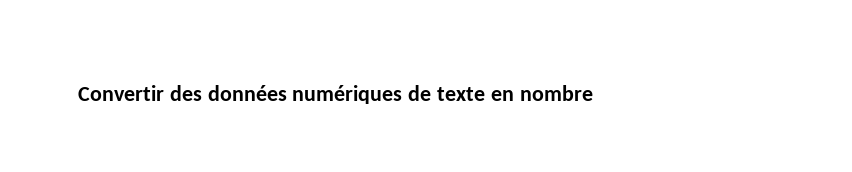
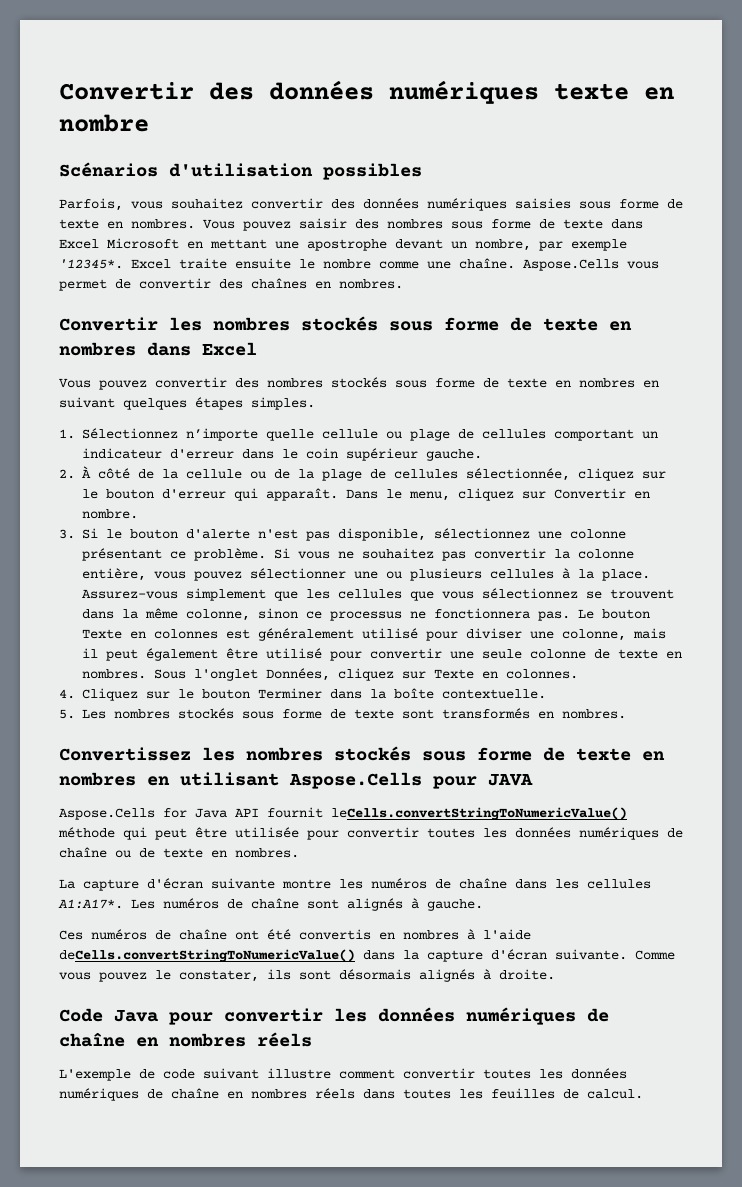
[408,85,593,101] de texte en nombre -> [554,83,674,100] [59,114,149,132] [59,162,422,180] [59,198,683,211] [59,218,643,231] [59,238,627,251] [59,258,659,271] [59,278,403,291] [59,316,632,331] [59,342,257,356] [59,377,659,390] [59,397,315,410] [59,428,658,441] [82,448,482,461] [59,466,666,481] [82,488,650,501] [82,509,138,519] [59,528,626,541] [82,548,634,561] [82,568,650,581] [82,588,674,601] [82,608,650,621] [82,628,666,641] [82,648,682,661] [82,668,578,681] [59,688,546,701] [59,708,626,719] [59,746,665,761] [59,772,533,789] [59,807,627,820] [58,827,683,840] [59,847,299,858] [59,878,651,891] [58,898,483,911] [59,929,531,940] [59,949,675,962] [59,969,555,982] [59,1007,609,1025] [59,1032,312,1047] [59,1068,627,1081] [59,1088,643,1101] texte en nombre // Scénarios d'utilisation possibles // Parfois, vous souhaitez convertir des données numériques saisies sous forme de texte en nombres. Vous pouvez saisir des nombres sous forme de texte dans Excel Microsoft en mettant une apostrophe devant un nombre, par exemple '12345*. Excel traite ensuite le nombre comme une chaîne. Aspose.Cells vous permet de convertir des chaînes en nombres. // Convertir les nombres stockés sous forme de texte en nombres dans Excel // Vous pouvez convertir des nombres stockés sous forme de texte en nombres en suivant quelques étapes simples. // 1. Sélectionnez n’importe quelle cellule ou plage de cellules comportant un indicateur d'erreur dans le coin supérieur gauche. // 2. À côté de la cellule ou de la plage de cellules sélectionnée, cliquez sur le bouton d'erreur qui apparaît. Dans le menu, cliquez sur Convertir en nombre. // 3. Si le bouton d'alerte n'est pas disponible, sélectionnez une colonne présentant ce problème. Si vous ne souhaitez pas convertir la colonne entière, vous pouvez sélectionner une ou plusieurs cellules à la place. Assurez-vous simplement que les cellules que vous sélectionnez se trouvent dans la même colonne, sinon ce processus ne fonctionnera pas. Le bouton Texte en colonnes est généralement utilisé pour diviser une colonne, mais il peut également être utilisé pour convertir une seule colonne de texte en nombres. Sous l'onglet Données, cliquez sur Texte en colonnes. // 4. Cliquez sur le bouton Terminer dans la boîte contextuelle. // 5. Les nombres stockés sous forme de texte sont transformés en nombres. // Convertissez les nombres stockés sous forme de texte en nombres en utilisant Aspose.Cells pour JAVA // Aspose.Cells for Java API fournit leCells.convertStringToNumericValue() méthode qui peut être utilisée pour convertir toutes les données numériques de chaîne ou de texte en nombres. // La capture d'écran suivante montre les numéros de chaîne dans les cellules A1:A17*. Les numéros de chaîne sont alignés à gauche. // Ces numéros de chaîne ont été convertis en nombres à l'aide deCells.convertStringToNumericValue() dans la capture d'écran suivante. Comme vous pouvez le constater, ils sont désormais alignés à droite. // Code Java pour convertir les données numériques de chaîne en nombres réels // L'exemple de code suivant illustre comment convertir toutes les données numériques de chaîne en nombres réels dans toutes les feuilles de calcul.

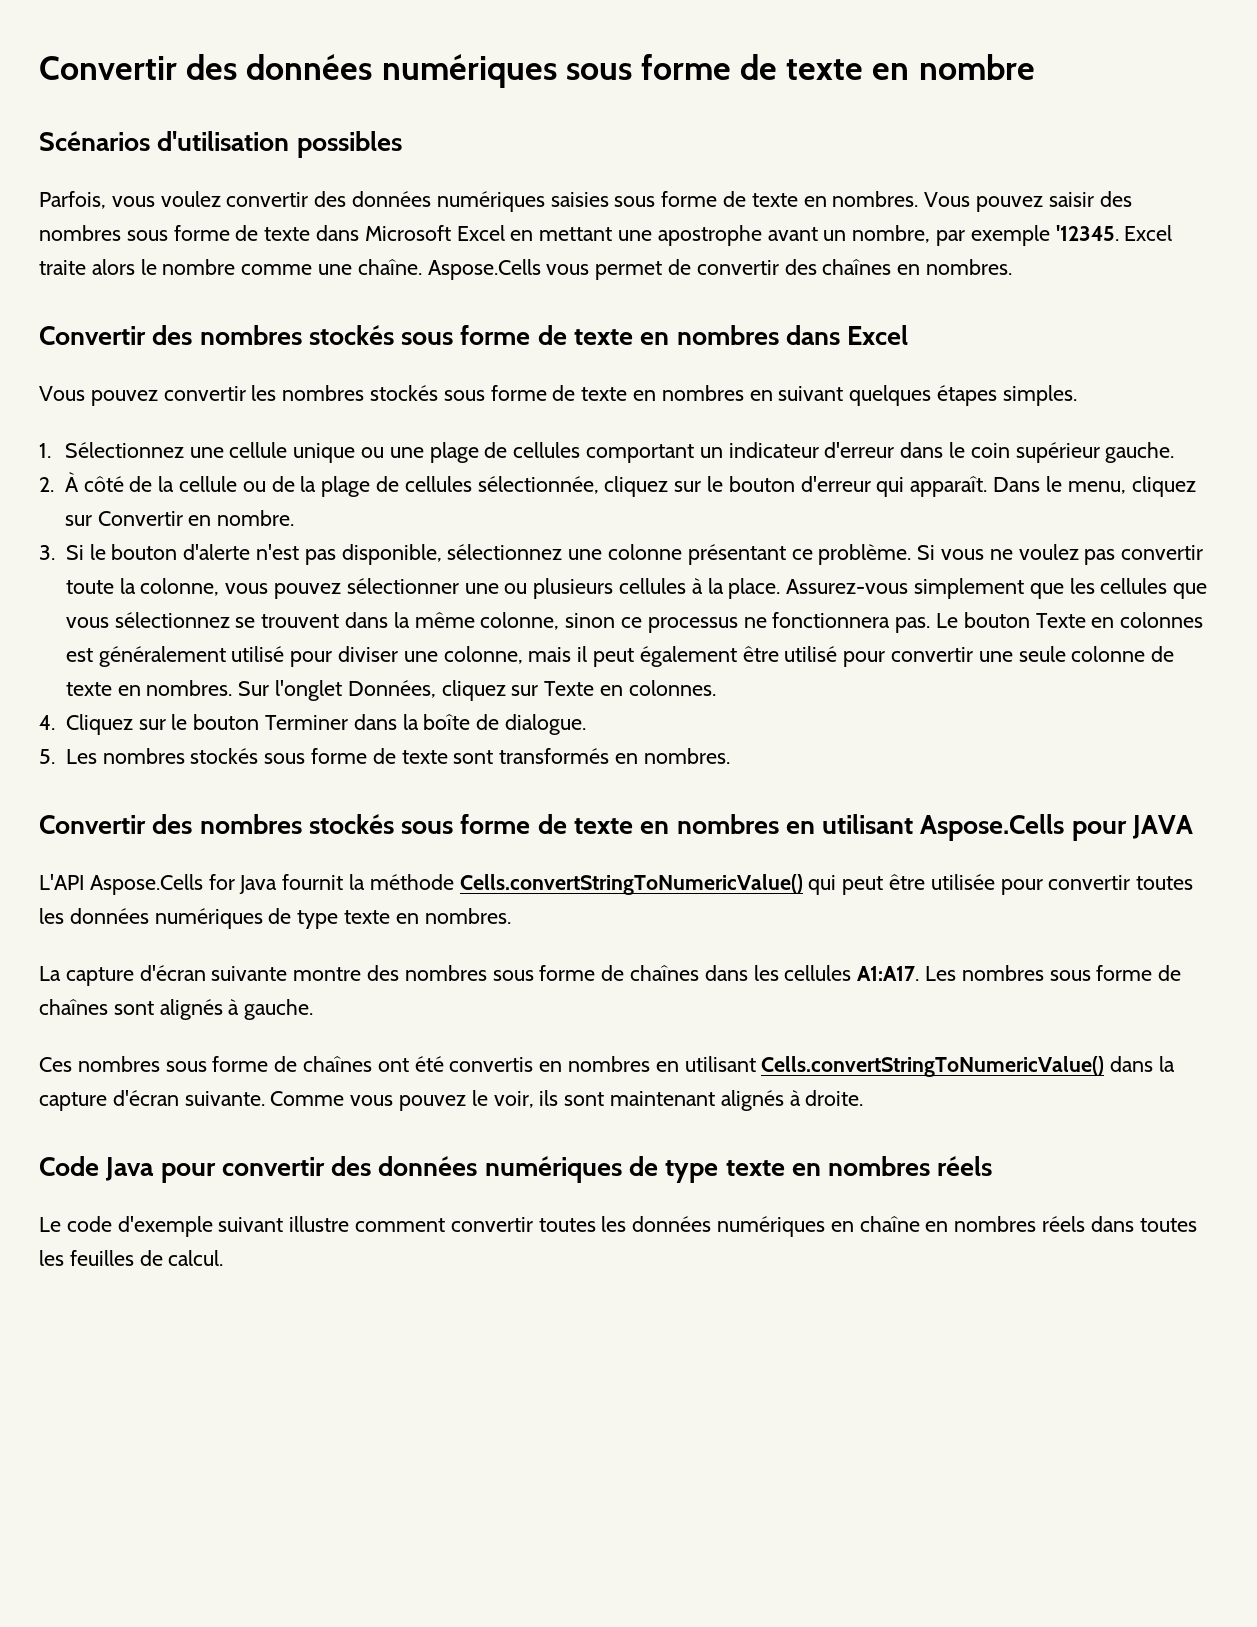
(539, 92) none -> [565,54,778,80] sous forme de
[171,198,243,209] souhaitez -> [160,191,221,207] voulez
[59,238,179,249] Excel Microsoft -> [364,225,505,241] Microsoft Excel
[395,239,443,249] devant -> [767,227,818,241] avant
[59,259,123,269] '12345*. -> [1055,225,1119,241] '12345.
[235,258,291,269] ensuite -> [91,259,135,275] alors
[169,317,202,331] les -> [152,325,193,345] des
[235,378,259,388] des -> [251,385,277,401] les
[186,428,402,441] n’importe quelle cellule ou -> [189,442,424,463] une cellule unique ou une
[362,548,434,559] souhaitez -> [1018,544,1079,560] voulez
[554,549,634,559] [82,568,146,581] la colonne entière, -> [65,578,220,596] toute la colonne,
[154,669,186,679] Sous -> [238,681,270,696] Sur
[442,689,546,699] contextuelle. -> [476,714,586,735] de dialogue.
[59,747,235,761] Convertissez les -> [39,814,193,834] Convertir des
(533, 780) none -> [39,874,84,890] L'API
[235,807,627,820] [58,827,115,838] API fournit leCells.convertStringToNumericValue() méthode -> [282,874,803,895] fournit la méthode Cells.convertStringToNumericValue()
[59,847,155,858] chaîne ou de -> [297,910,339,929] type
[339,878,651,889] [58,898,299,909] les numéros de chaîne dans les cellules A1:A17*. Les numéros de chaîne -> [367,965,1182,981] [39,999,108,1015] des nombres sous forme de chaînes dans les cellules A1:A17. Les nombres sous forme de chaînes
[91,929,227,940] numéros de chaîne -> [77,1056,373,1072] nombres sous forme de chaînes
[467,929,531,940] [59,949,355,962] à l'aide deCells.convertStringToNumericValue() -> [655,1056,1105,1077] en utilisant Cells.convertStringToNumericValue()
[179,970,259,982] constater, -> [493,1091,534,1108] voir,
[339,969,411,980] désormais -> [610,1091,716,1106] maintenant
[334,1007,609,1025] [59,1032,125,1047] les données numériques de chaîne -> [331,1156,785,1183] des données numériques de type texte
[59,1069,195,1081] L'exemple de code -> [39,1216,213,1237] Le code d'exemple
[147,1089,163,1099] de -> [830,1221,854,1232] en

